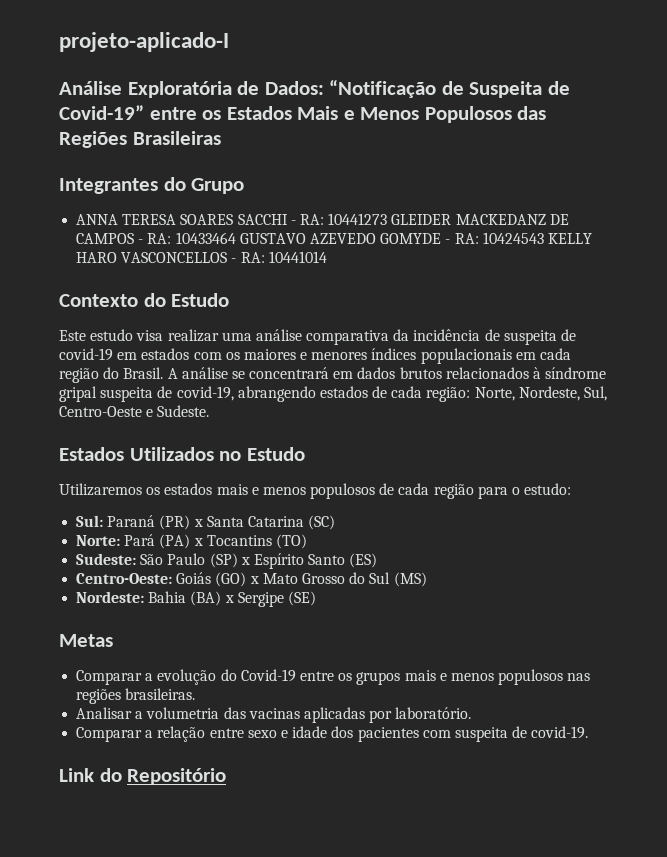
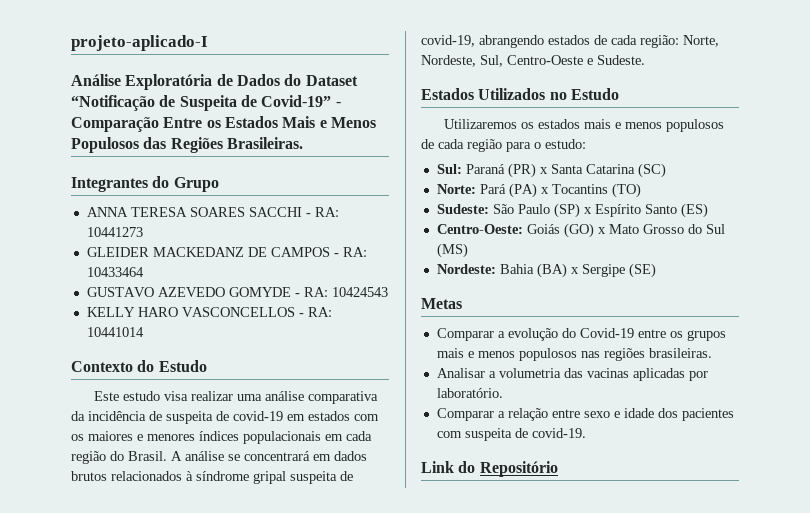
[264,81,324,95] Dados: -> [236,74,358,86] Dados do Dataset
[149,107,197,120] entre -> [335,102,341,107] [71,117,203,132] - Comparação Entre
[132,131,221,145] Brasileiras -> [226,137,303,149] Brasileiras.
(388, 219) none -> (143, 232) //
(236, 238) none -> (144, 272) //
(544, 238) none -> (388, 292) //

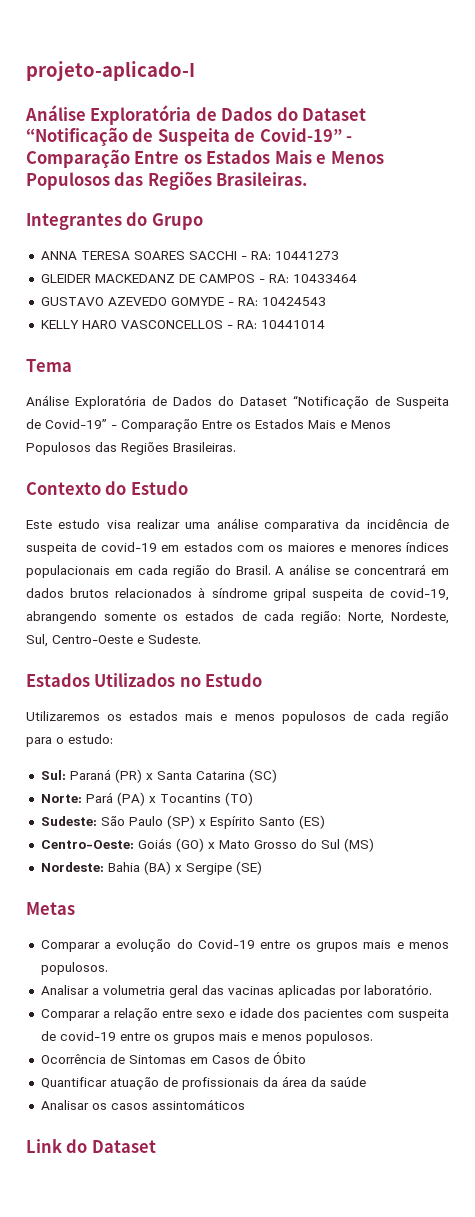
(144, 332) none -> [26,359,72,372] [26,395,449,409] [26,419,391,432] [26,442,236,455] // Tema // Análise Exploratória de Dados do Dataset “Notificação de Suspeita de Covid-19” - Comparação Entre os Estados Mais e Menos Populosos das Regiões Brasileiras.
(544, 41) none -> [104,612,179,621] somente os
[518,348,712,361] populosos nas regiões brasileiras. -> [40,962,108,975] populosos.
(561, 373) none -> [168,985,198,998] geral
[531,428,586,438] covid-19. -> [59,1031,373,1044] [40,1052,306,1064] [40,1076,366,1090] [40,1099,245,1110] covid-19 entre os grupos mais e menos populosos. // Ocorrência de Sintomas em Casos de Óbito // Quantificar atuação de profissionais da área da saúde // Analisar os casos assintomáticos
[479,461,558,477] Repositório -> [91,1140,156,1153] Dataset

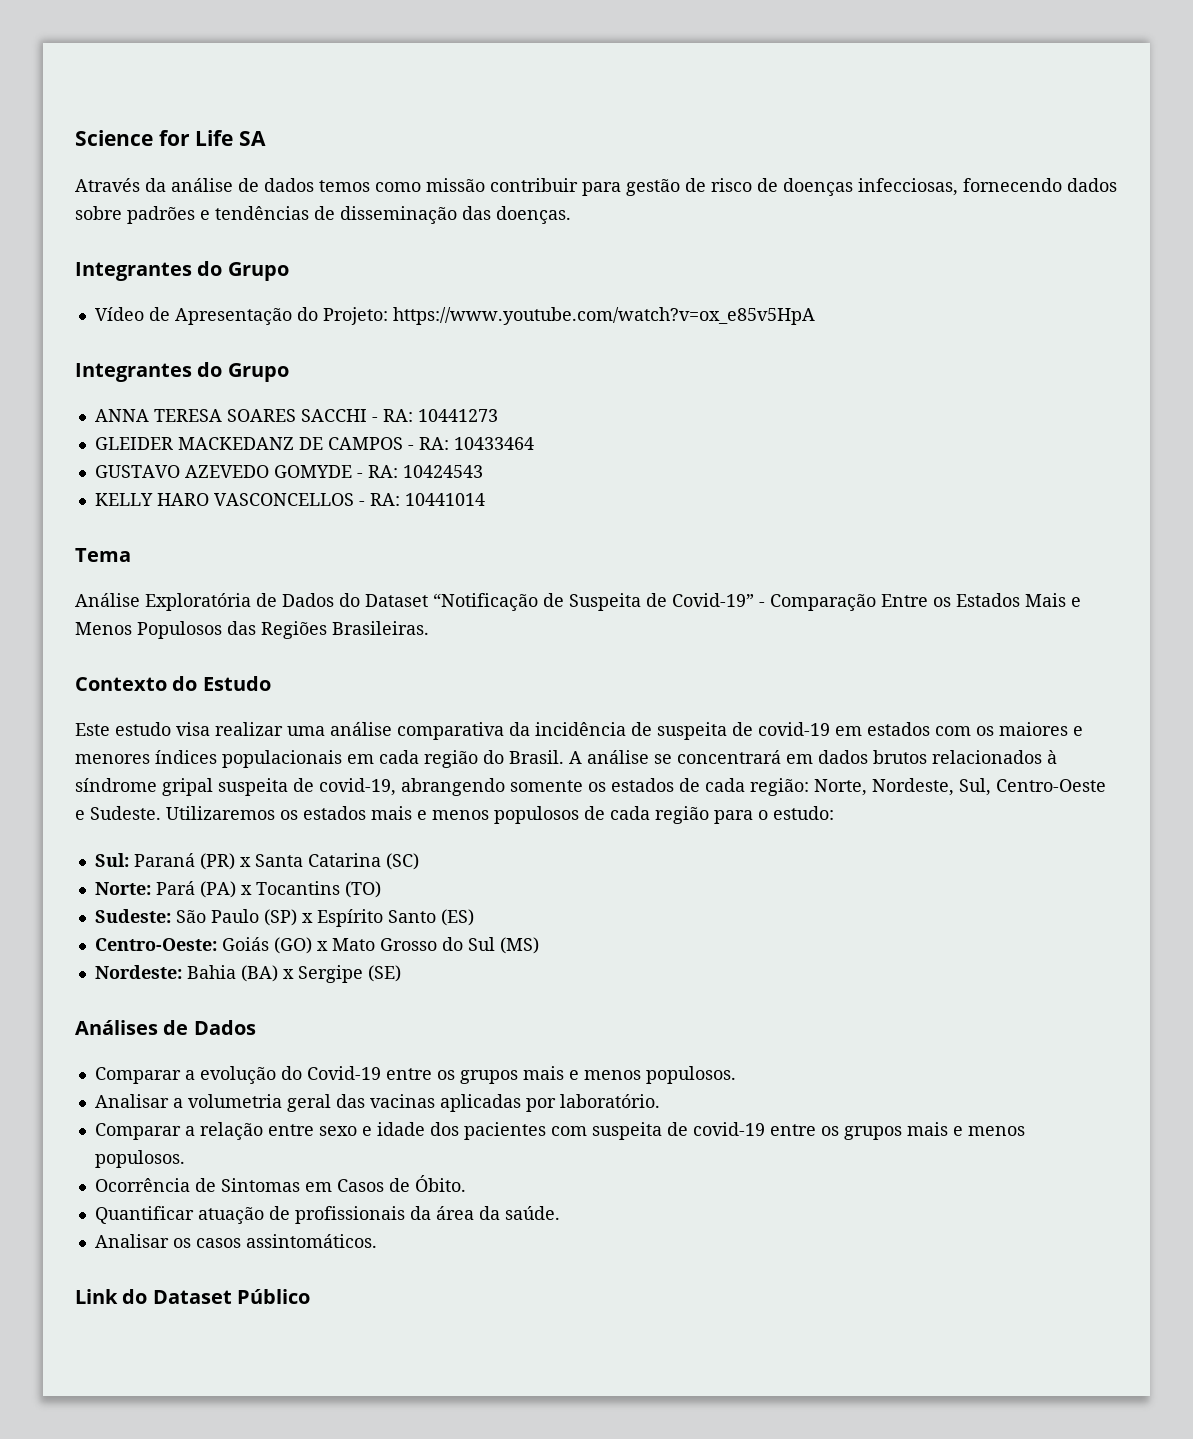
[26,61,195,81] [25,105,367,125] [26,127,353,147] [26,149,384,169] [26,171,308,190] projeto-aplicado-I // Análise Exploratória de Dados do Dataset “Notificação de Suspeita de Covid-19” - Comparação Entre os Estados Mais e Menos Populosos das Regiões Brasileiras. -> [75,130,267,146] [75,178,1117,196] [75,206,571,224] [75,261,289,281] [94,307,815,325] Science for Life SA // Através da análise de dados temos como missão contribuir para gestão de risco de doenças infecciosas, fornecendo dados sobre padrões e tendências de disseminação das doenças. // Integrantes do Grupo // Vídeo de Apresentação do Projeto: https://www.youtube.com/watch?v=ox_e85v5HpA
[26,673,263,687] // Estados Utilizados no Estudo // -> (161, 813) none
[26,902,75,915] Metas -> [75,1020,256,1035] Análises de Dados
[272,1052,306,1064] Óbito -> [414,1175,466,1192] Óbito.
[329,1077,366,1087] saúde -> [504,1206,560,1220] saúde.
[151,1099,245,1110] assintomáticos -> [245,1234,377,1248] assintomáticos.
(156, 1146) none -> [237,1289,311,1304] Público

